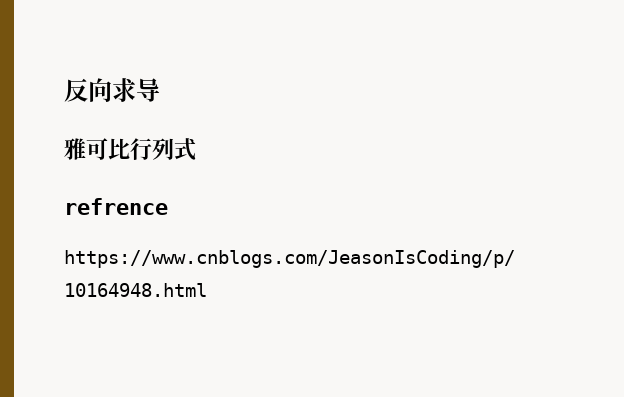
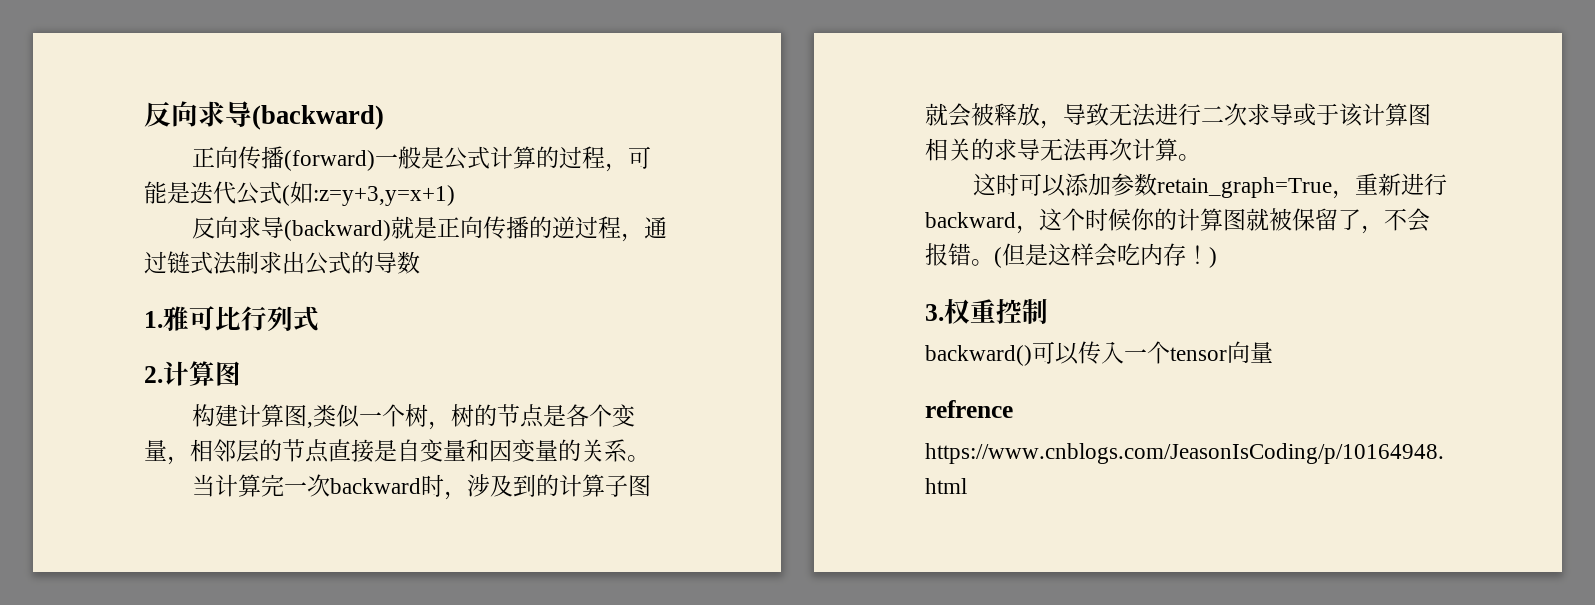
[64,78,160,102] [64,138,196,161] 反向求导 // 雅可比行列式 -> [144,101,384,130] [191,146,651,172] [144,181,455,206] [191,216,667,242] [144,251,420,275] [144,306,319,332] [144,361,241,386] [191,404,635,430] [144,439,650,465] [191,474,651,500] [925,103,1431,129] [925,138,1201,162] [972,173,1447,199] [925,208,1430,234] [925,243,1217,268] [925,298,1048,324] [925,341,1273,366] 反向求导(backward) // 正向传播(forward)一般是公式计算的过程，可能是迭代公式(如:z=y+3,y=x+1) // 反向求导(backward)就是正向传播的逆过程，通过链式法制求出公式的导数 // 1.雅可比行列式 // 2.计算图 // 构建计算图,类似一个树，树的节点是各个变量，相邻层的节点直接是自变量和因变量的关系。 // 当计算完一次backward时，涉及到的计算子图就会被释放，导致无法进行二次求导或于该计算图相关的求导无法再次计算。 // 这时可以添加参数retain_graph=True，重新进行backward，这个时候你的计算图就被保留了，不会报错。(但是这样会吃内存！) // 3.权重控制 // backward()可以传入一个tensor向量

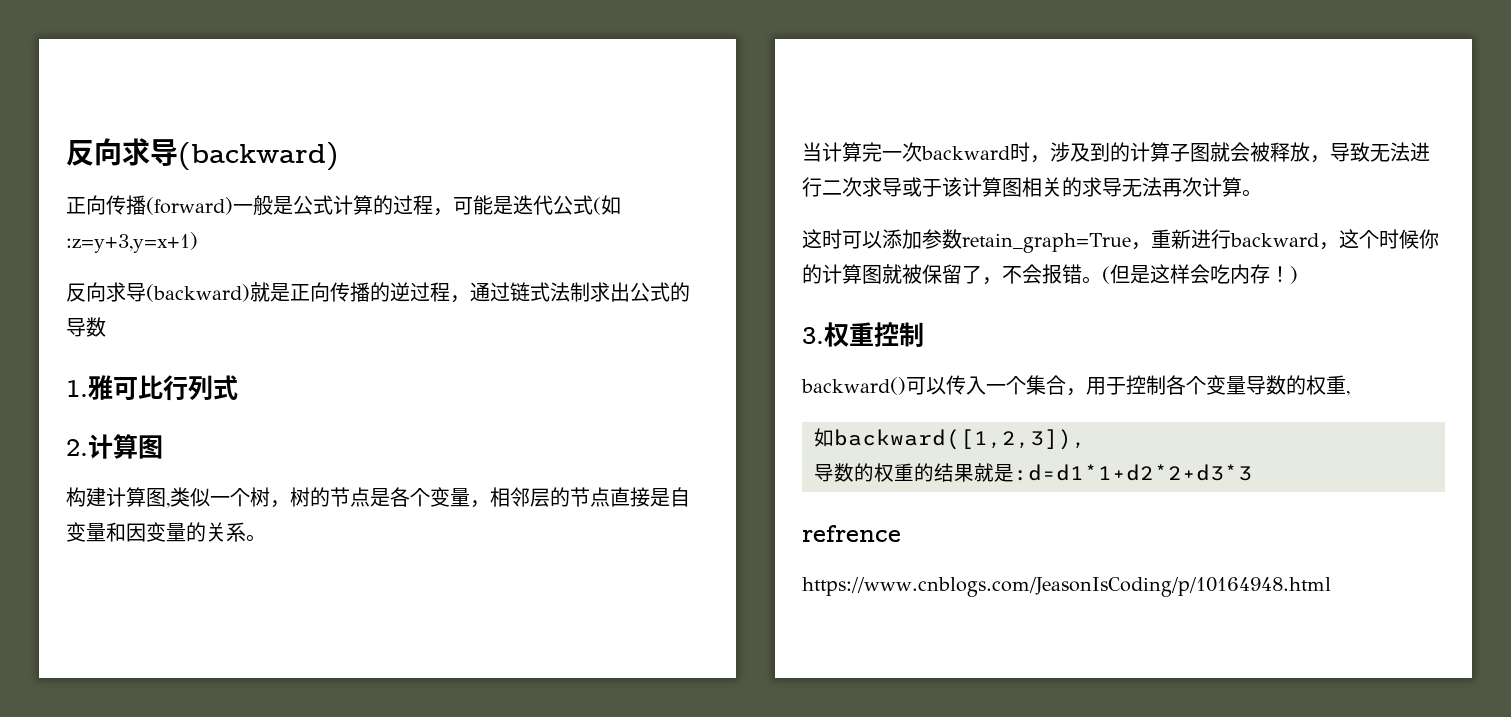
[1170,341,1273,363] tensor向量 -> [1026,375,1350,396] [814,428,1086,450] [814,463,1252,482] 集合，用于控制各个变量导数的权重, // 如backward([1,2,3]), // 导数的权重的结果就是:d=d1*1+d2*2+d3*3

